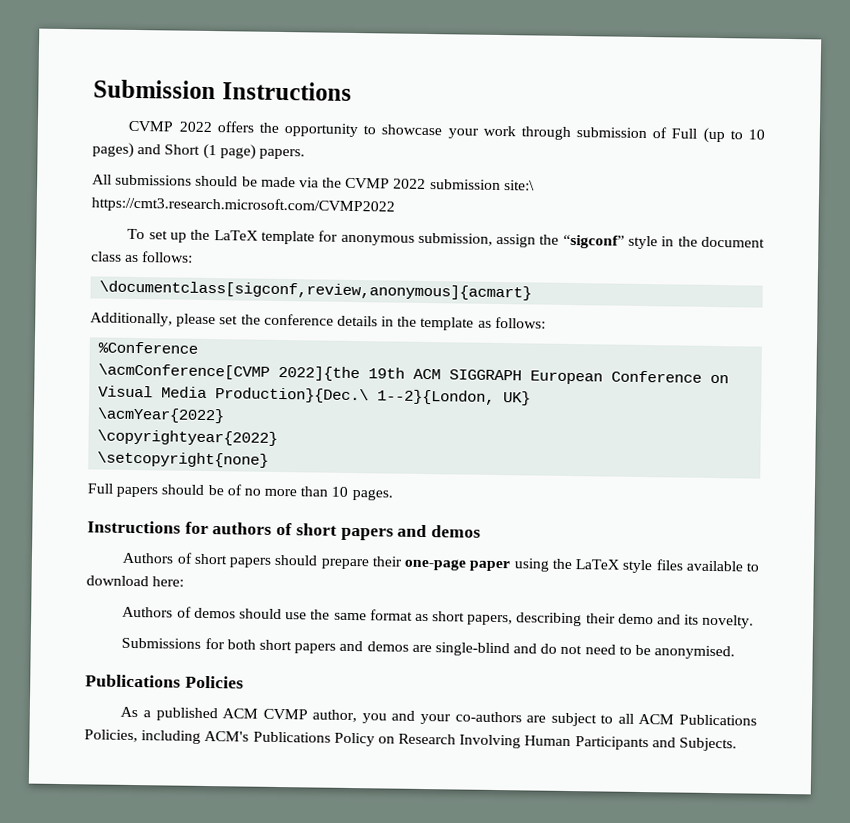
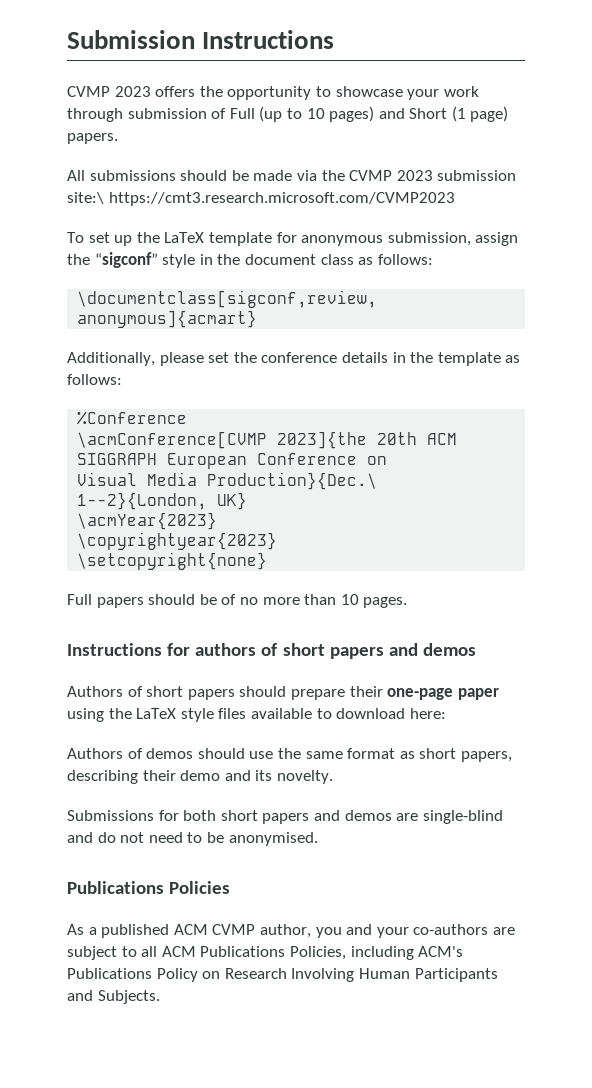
[178,121,212,133] 2022 -> [114,86,151,97] 2023
[393,178,427,189] 2022 -> [396,170,433,181] 2023
[91,196,395,215] https://cmt3.research.microsoft.com/CVMP2022 -> [108,192,455,206] https://cmt3.research.microsoft.com/CVMP2023
[278,365,406,382] 2022]{the 19th -> [277,431,418,449] 2023]{the 20th
[97,407,226,424] [97,429,279,446] \acmYear{2022} // \copyrightyear{2022} -> [77,512,218,530] [77,532,278,550] \acmYear{2023} // \copyrightyear{2023}

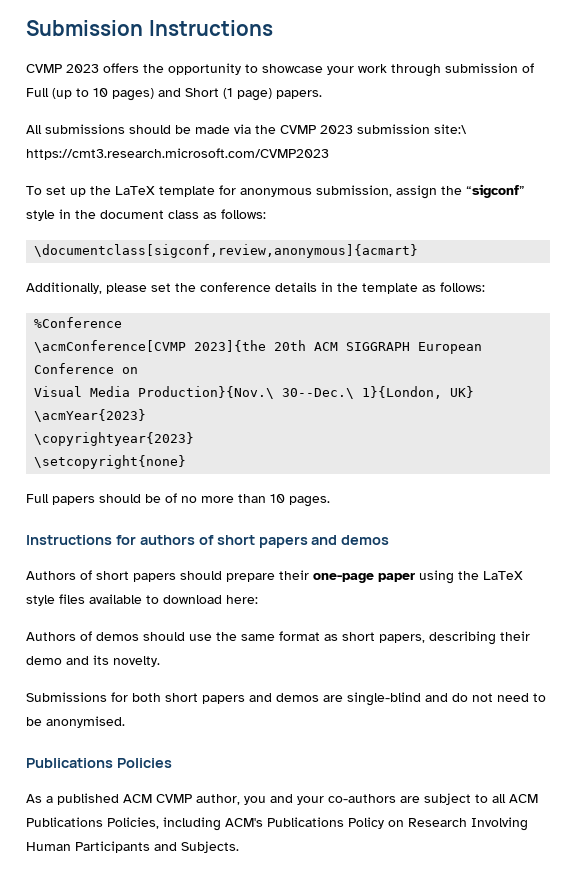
[207,472,378,490] [77,492,208,510] Production}{Dec.\ 1--2}{London, -> [138,386,443,399] Production}{Nov.\ 30--Dec.\ 1}{London,

